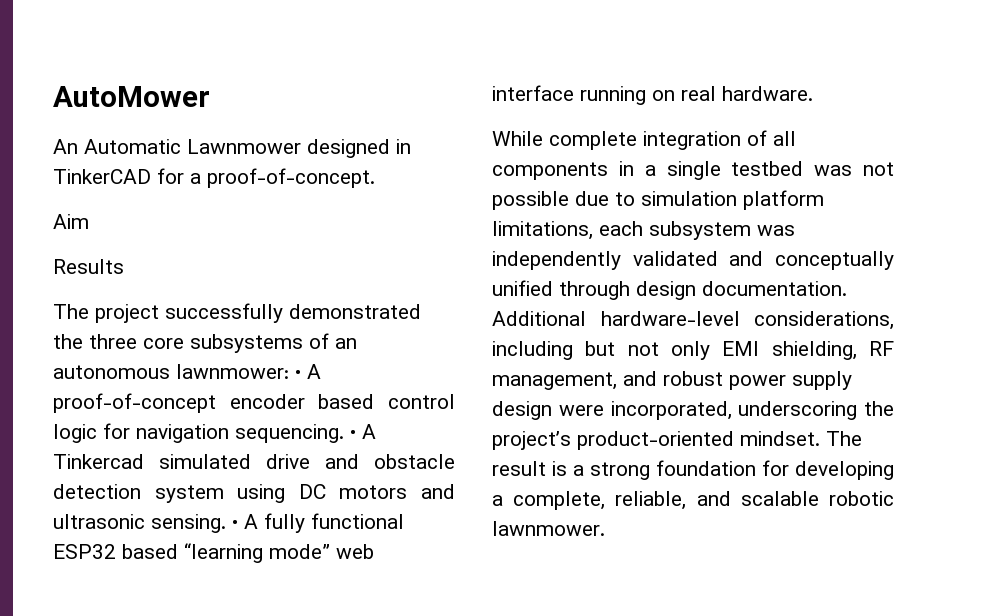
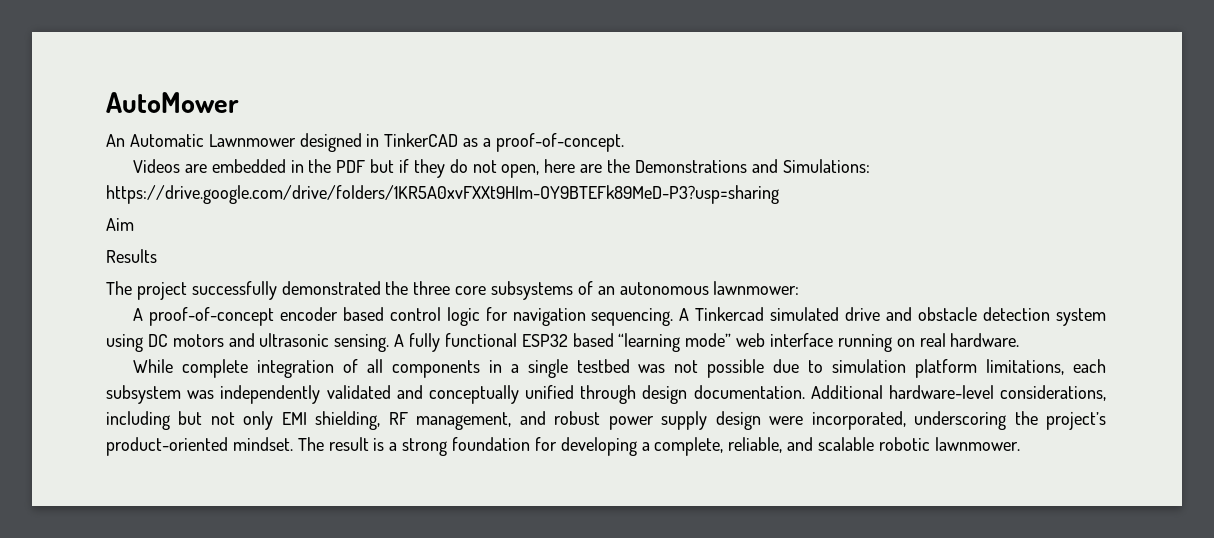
[157,168,184,184] for -> [463,138,479,147] as
(375, 178) none -> [133,159,870,178] [106,185,779,204] // Videos are embedded in the PDF but if they do not open, here are the Demonstrations and Simulations: https://drive.google.com/drive/folders/1KR5A0xvFXXt9HIm-OY9BTEFk89MeD-P3?usp=sharing
[295,370,301,379] • -> (800, 288) //
[350,430,356,439] • -> (674, 317) none
[232,520,238,529] • -> (390, 343) none

